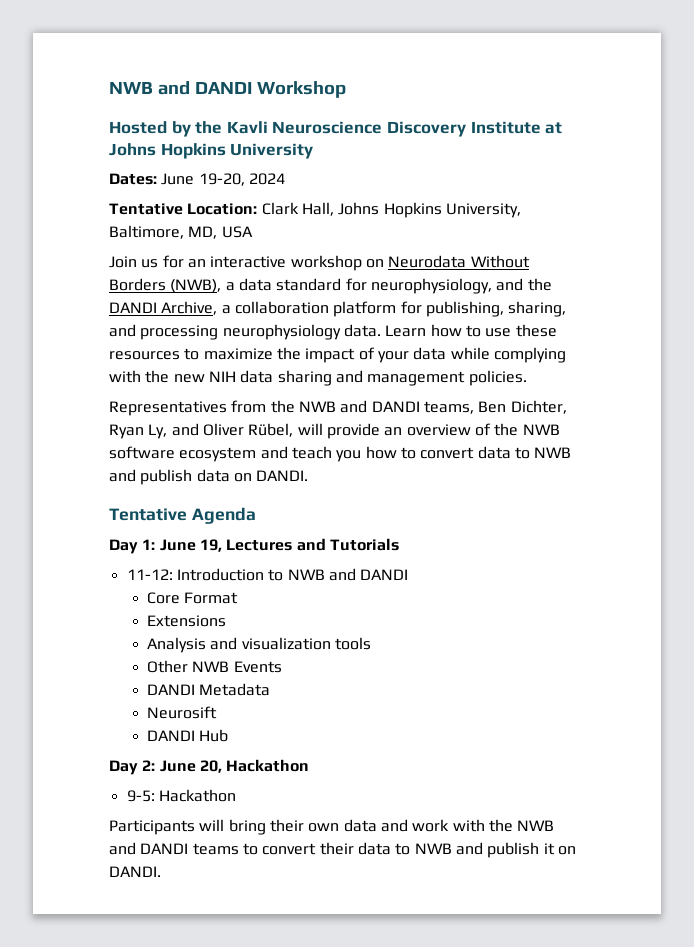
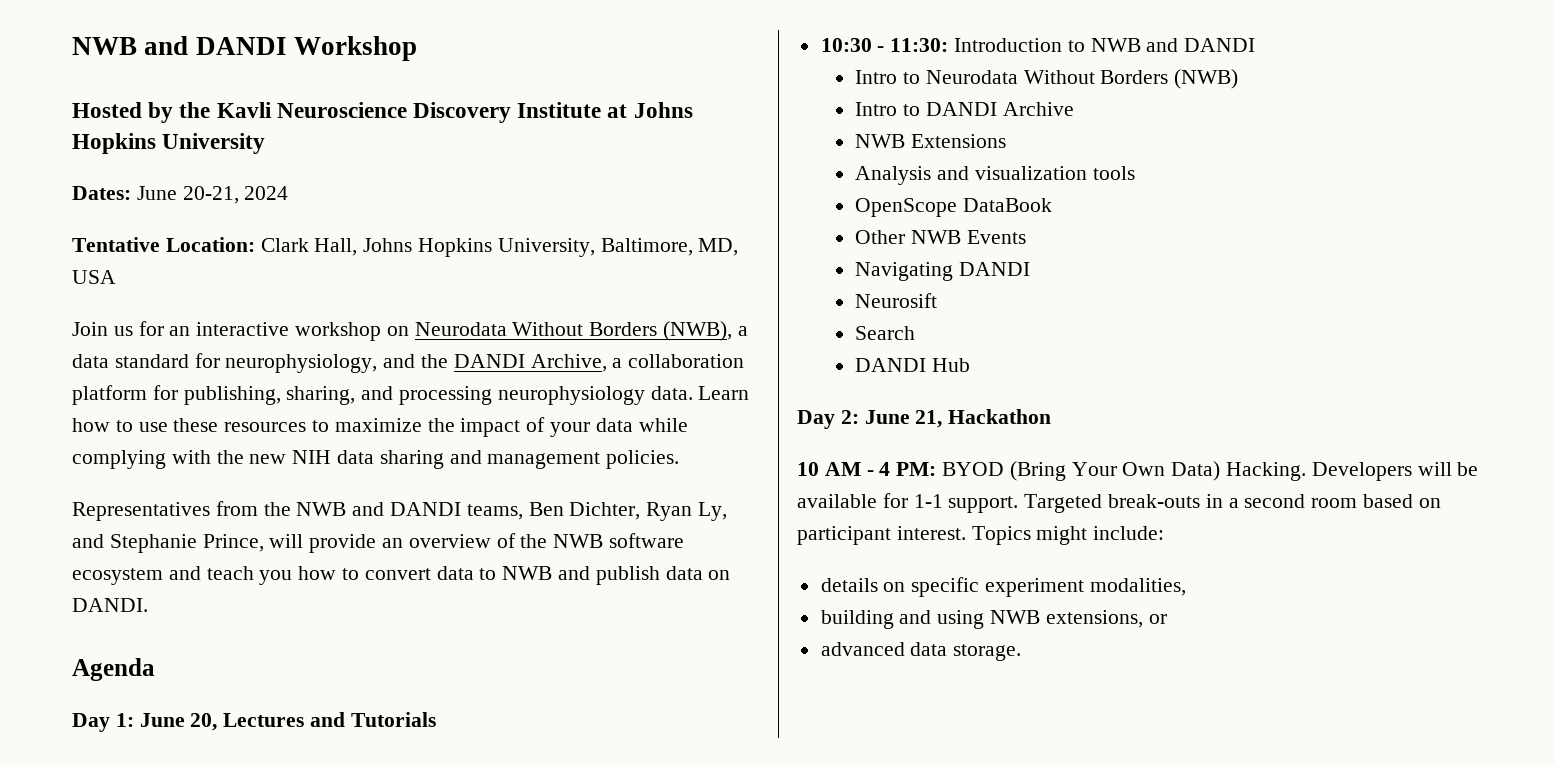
[198,173,245,186] 19-20, -> [182,186,239,204] 20-21,
[202,423,294,437] Oliver Rübel, -> [109,534,264,553] Stephanie Prince,
[109,508,187,521] Tentative -> (148, 605) none
[199,539,222,552] 19, -> [190,713,218,731] 20,
[126,569,173,580] 11-12: -> [820,38,949,52] 10:30 - 11:30:
[147,592,239,604] Core Format // -> [855,69,1239,89] [855,102,1074,116] [855,134,906,148] Intro to Neurodata Without Borders (NWB) // Intro to DANDI Archive // NWB
(372, 643) none -> [855,198,1052,217] // OpenScope DataBook
[147,683,271,696] DANDI Metadata -> [855,262,1030,281] Navigating DANDI
(218, 712) none -> [855,326,916,340] // Search
[199,759,310,773] [126,789,236,802] [109,819,555,835] [109,842,576,858] [109,866,161,877] 20, Hackathon // 9-5: Hackathon // Participants will bring their own data and work with the NWB and DANDI teams to convert their data to NWB and publish it on DANDI. -> [915,409,1052,428] [797,461,1479,481] [797,493,1441,513] [797,526,1165,545] [820,577,1186,597] [820,610,1167,629] [820,642,1022,661] 21, Hackathon // 10 AM - 4 PM: BYOD (Bring Your Own Data) Hacking. Developers will be available for 1-1 support. Targeted break-outs in a second room based on participant interest. Topics might include: // details on specific experiment modalities, // building and using NWB extensions, or // advanced data storage.

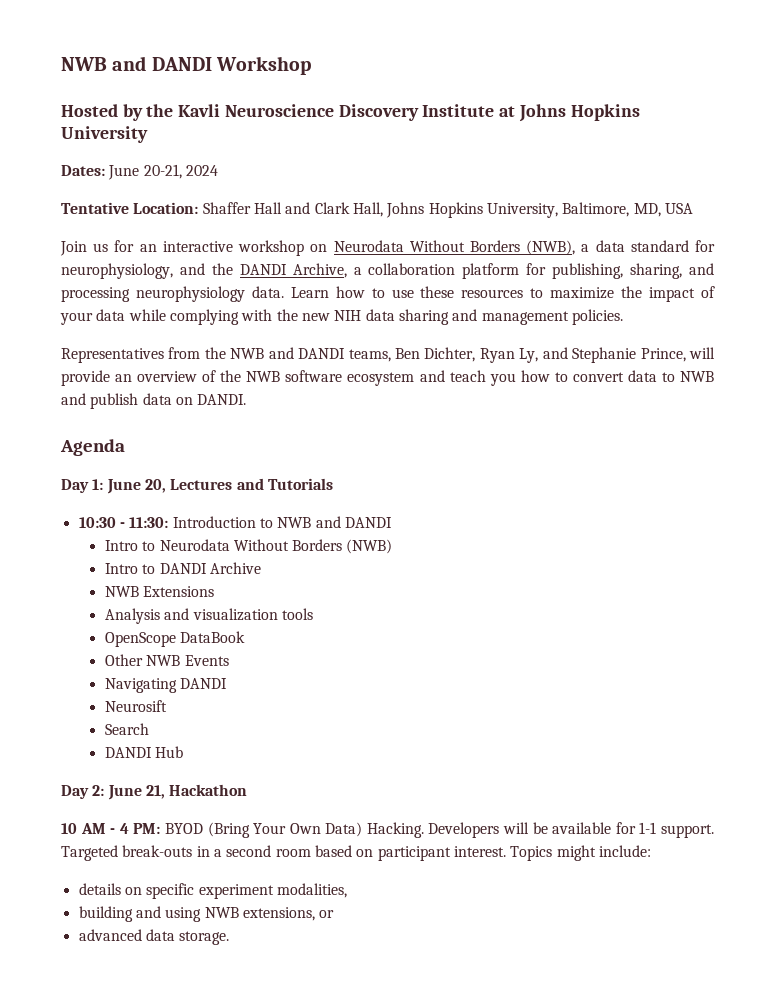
(255, 244) none -> [202,202,311,214] Shaffer Hall and

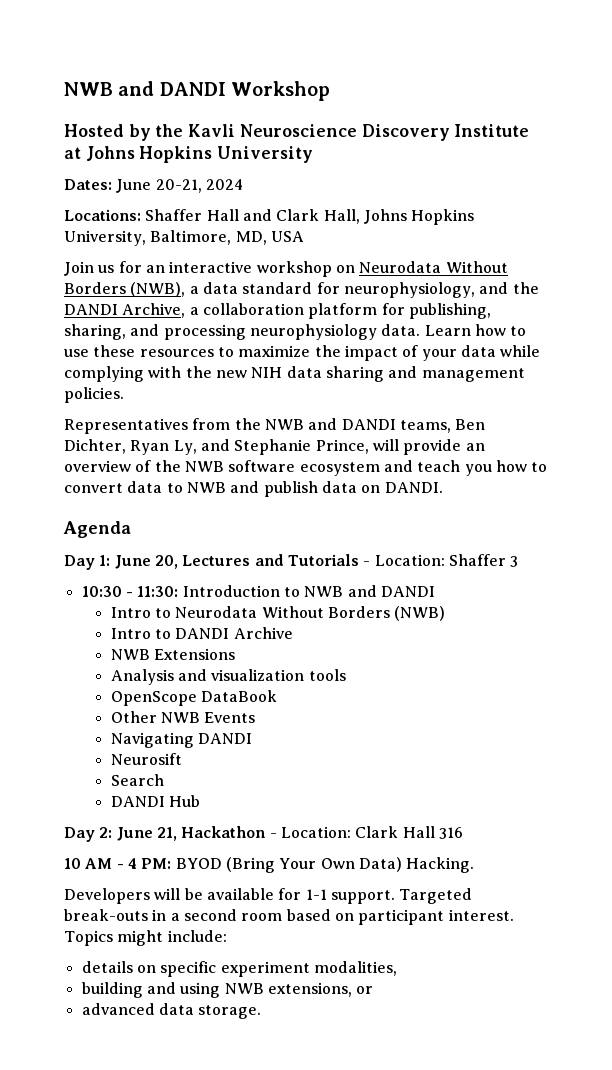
[61,202,199,214] Tentative Location: -> [64,209,141,221] Locations:
(333, 484) none -> [363,554,519,567] - Location: Shaffer 3
(248, 790) none -> [269,826,463,839] - Location: Clark Hall 316
(424, 830) none -> (475, 865) //

